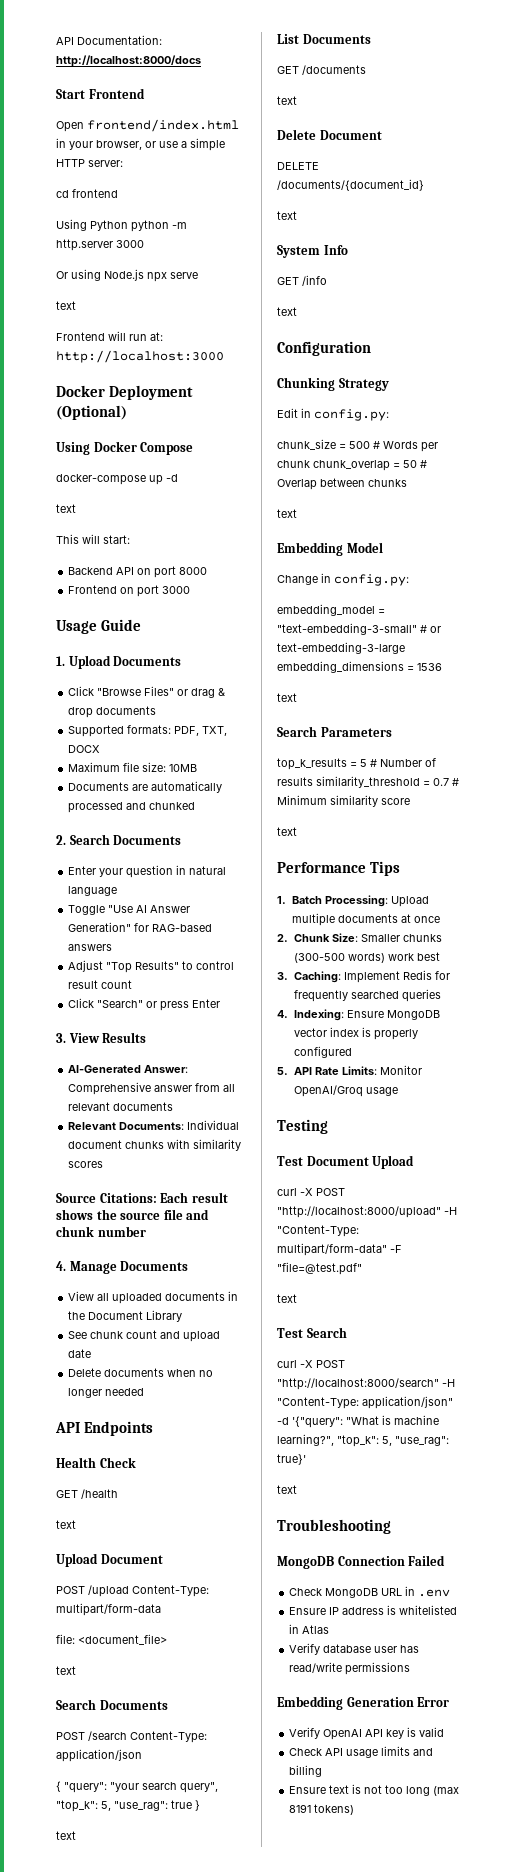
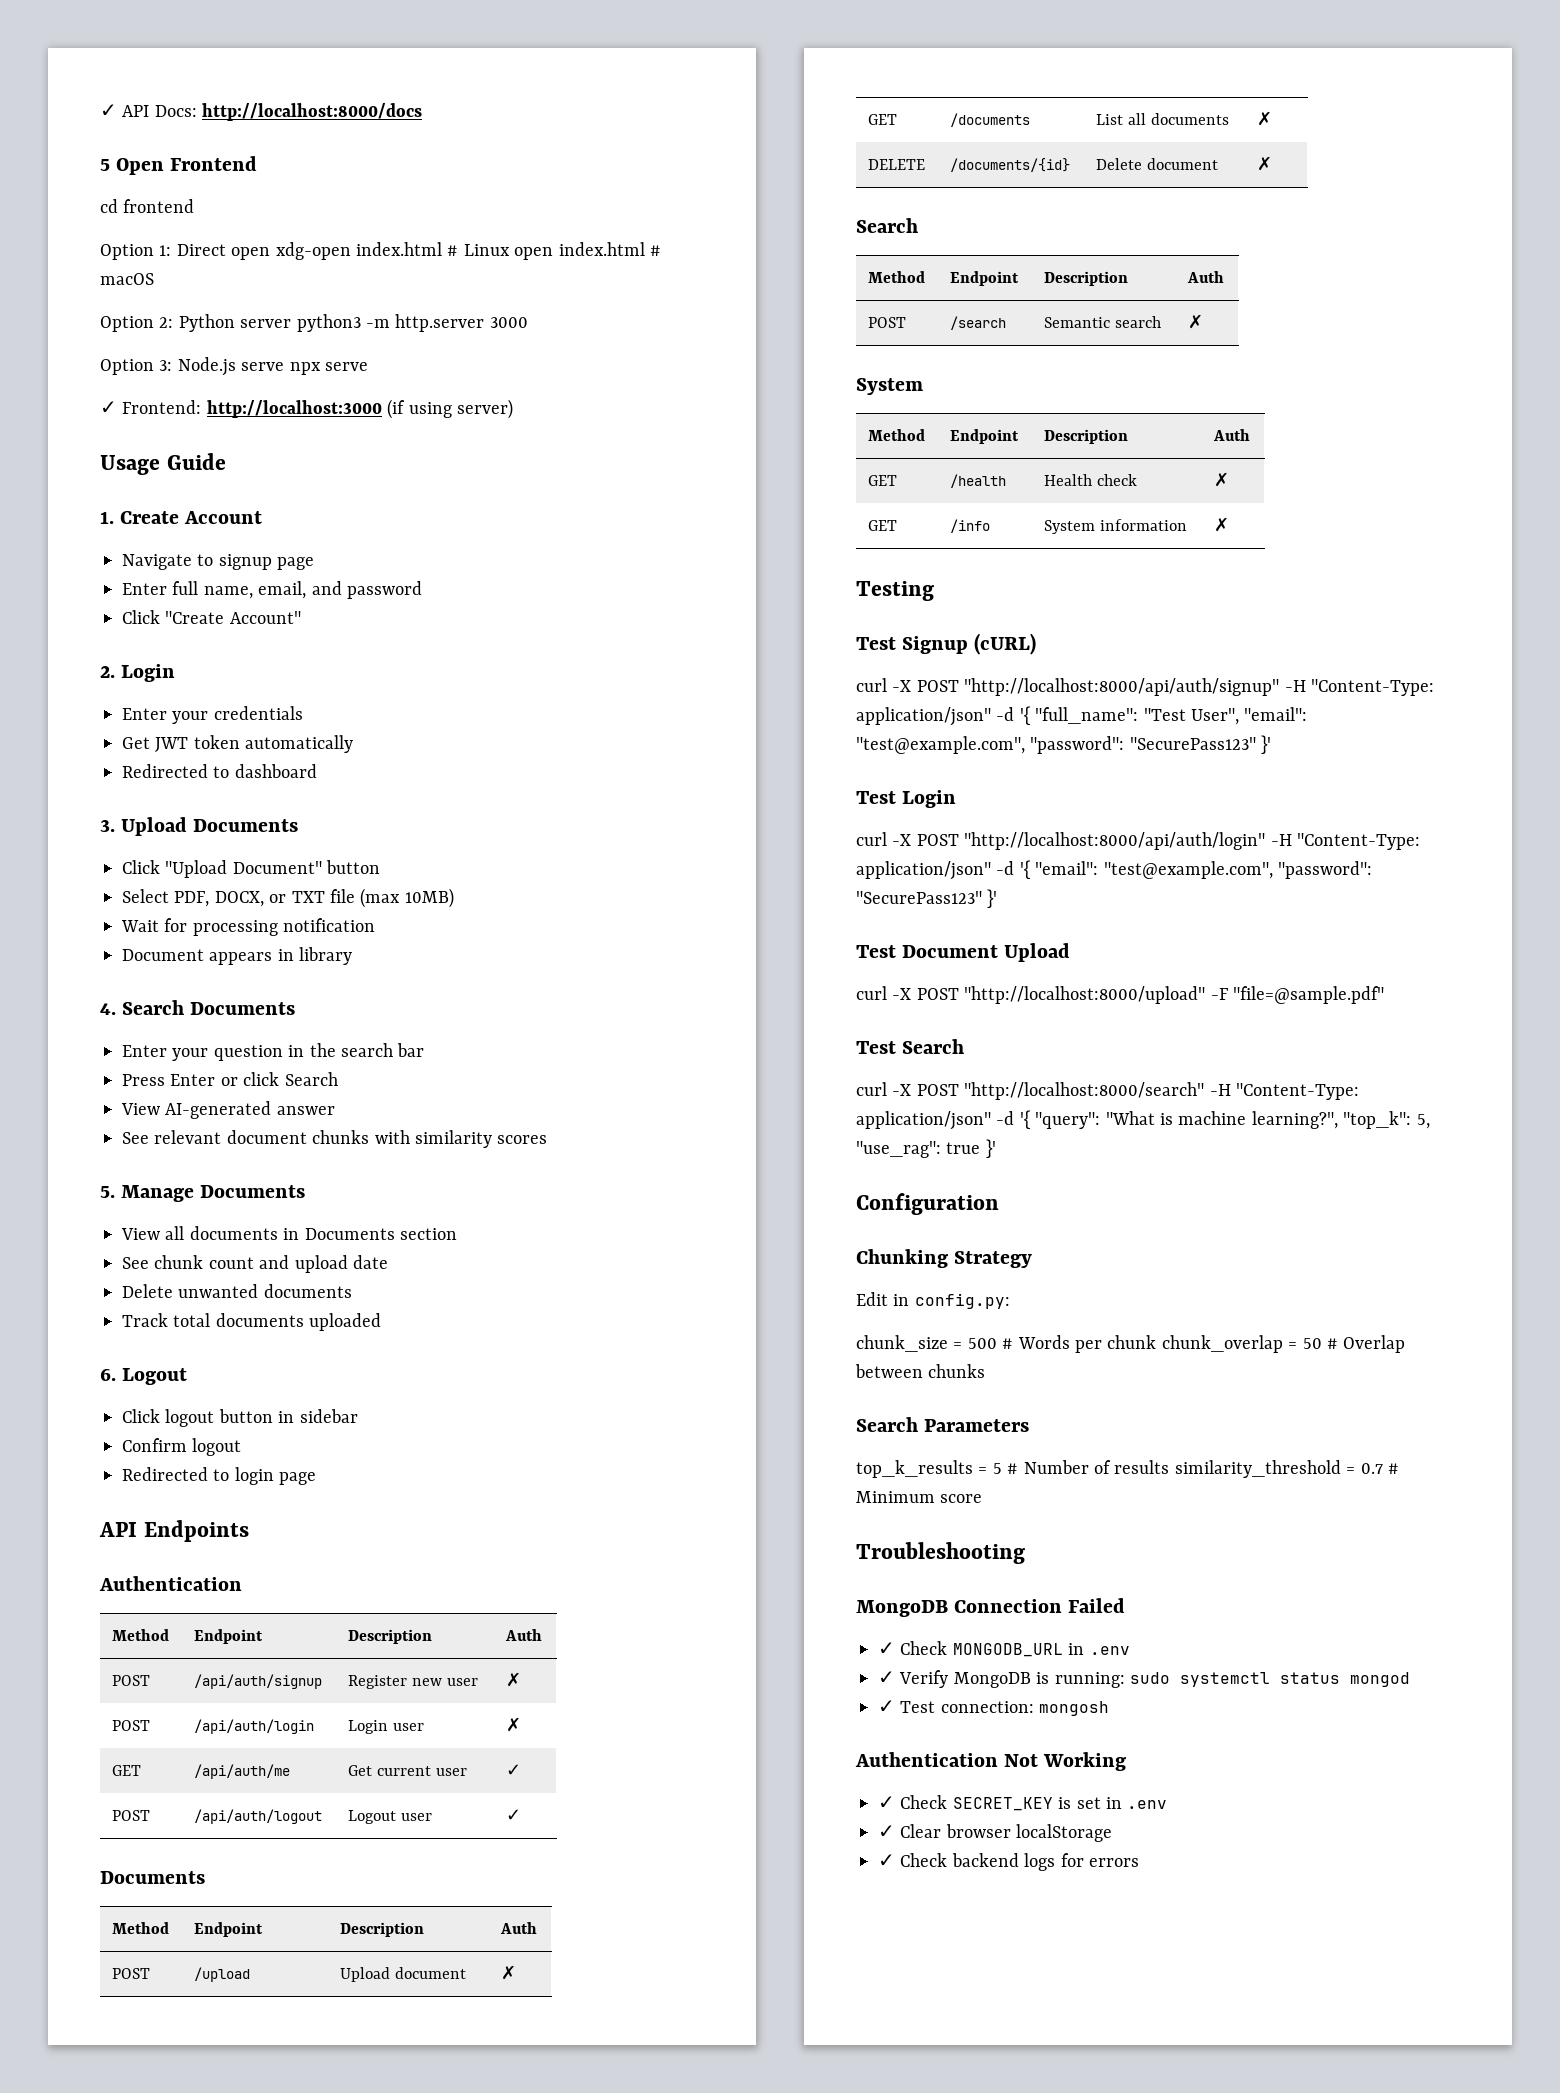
[56,35,162,45] API Documentation: -> [100,104,197,117] ✓ API Docs:
[56,89,85,99] Start -> [100,158,165,175] 5 Open
[56,119,239,132] [56,138,225,151] [56,159,123,167] [56,189,118,198] [56,219,187,232] [56,239,144,251] [56,269,198,282] [56,301,76,310] [56,331,163,341] [56,350,224,363] [56,385,194,400] [56,405,127,420] [56,441,194,455] [56,474,178,485] [56,504,76,513] [56,534,130,544] [68,566,208,578] [68,585,191,597] [56,619,142,634] [56,655,182,669] [68,686,226,698] [68,706,157,718] [68,725,228,737] [68,745,101,753] [68,762,198,772] [68,781,223,793] [68,802,196,813] [56,835,66,845] Open frontend/index.html in your browser, or use a simple HTTP server: // cd frontend // Using Python python -m http.server 3000 // Or using Node.js npx serve // text // Frontend will run at: http://localhost:3000 // Docker Deployment (Optional) // Using Docker Compose // docker-compose up -d // text // This will start: // Backend API on port 8000 // Frontend on port 3000 // Usage Guide // 1. Upload Documents // Click "Browse Files" or drag & drop documents // Supported formats: PDF, TXT, DOCX // Maximum file size: 10MB // Documents are automatically processed and chunked // 2. -> [100,199,195,213] [100,242,661,260] [100,273,154,285] [100,314,528,332] [100,357,368,376] [100,399,513,419] [100,453,226,475] [100,511,263,524] [122,554,315,570] [122,581,422,599] [122,610,301,624] [100,664,176,682] [122,706,303,724] [122,735,354,753] [122,764,317,778] [100,817,299,836] [122,860,381,878] [122,888,454,908] [121,918,376,936] [122,947,353,965] [100,1003,116,1015] cd frontend // Option 1: Direct open xdg-open index.html # Linux open index.html # macOS // Option 2: Python server python3 -m http.server 3000 // Option 3: Node.js serve npx serve // ✓ Frontend: http://localhost:3000 (if using server) // Usage Guide // 1. Create Account // Navigate to signup page // Enter full name, email, and password // Click "Create Account" // 2. Login // Enter your credentials // Get JWT token automatically // Redirected to dashboard // 3. Upload Documents // Click "Upload Document" button // Select PDF, DOCX, or TXT file (max 10MB) // Wait for processing notification // Document appears in library // 4.
[189,866,227,875] [68,886,118,896] [68,905,191,915] [68,922,213,932] [68,944,113,951] [68,960,235,973] [68,980,133,989] [68,998,221,1011] [56,1032,147,1043] [68,1065,189,1073] [68,1082,236,1095] [68,1102,174,1111] [68,1120,240,1130] natural language // Toggle "Use AI Answer Generation" for RAG-based answers // Adjust "Top Results" to control result count // Click "Search" or press Enter // 3. View Results // AI-Generated Answer: Comprehensive answer from all relevant documents // Relevant Documents: Individual -> [309,1043,425,1057] [122,1072,338,1086] [121,1101,335,1119] [122,1130,222,1144] the search bar // Press Enter or click Search // View AI-generated answer // See relevant
[56,1192,228,1203] [56,1209,210,1220] [56,1226,146,1237] [56,1261,66,1271] Source Citations: Each result shows the source file and chunk number // 4. -> [100,1186,115,1198] 5.
[112,1293,163,1304] uploaded -> (185, 1233) none
[68,1310,183,1322] the Document Library -> [304,1228,457,1240] Documents section
[104,1368,214,1377] [68,1388,145,1398] [55,1421,154,1436] [56,1457,136,1468] [56,1489,118,1499] [56,1520,76,1529] [56,1553,163,1567] [56,1585,209,1597] [56,1603,161,1616] [56,1634,167,1645] [56,1666,76,1675] [56,1699,168,1710] [56,1731,207,1743] [56,1749,142,1762] [56,1781,218,1793] [56,1800,200,1812] [56,1831,76,1840] [277,34,371,44] [277,65,366,75] [277,96,297,105] [277,129,382,140] [277,162,319,170] [277,179,424,191] [277,211,297,220] [277,245,348,258] [277,275,327,286] [277,307,297,316] documents when no longer needed // API Endpoints // Health Check // GET /health // text // Upload Document // POST /upload Content-Type: multipart/form-data // file: <document_file> // text // Search Documents // POST /search Content-Type: application/json // { "query": "your search query", "top_k": 5, "use_rag": true } // text // List Documents // GET /documents // text // Delete Document // DELETE /documents/{document_id} // text // System Info // GET /info // text -> [178,1284,352,1298] [122,1313,382,1331] [100,1368,188,1385] [122,1409,358,1427] [122,1438,242,1456] [122,1467,317,1485] [99,1520,249,1542] [99,1576,242,1591] [112,1629,170,1641] [194,1629,264,1644] [348,1629,433,1644] [505,1629,543,1641] [112,1675,151,1686] [194,1674,323,1689] [348,1675,479,1689] [506,1672,522,1687] [112,1720,151,1731] [194,1719,315,1734] [348,1720,425,1734] [506,1717,522,1732] [112,1765,142,1776] [194,1764,291,1779] [348,1765,468,1776] [506,1764,522,1776] [112,1810,151,1821] [194,1809,323,1824] [348,1810,433,1824] [506,1809,522,1821] [100,1871,205,1884] [112,1922,170,1934] [194,1922,264,1937] [340,1922,425,1937] [500,1922,538,1934] [112,1968,151,1979] [194,1967,251,1982] [340,1967,467,1982] [501,1965,517,1980] [868,114,898,125] [950,113,1031,127] [1096,113,1230,125] [1257,111,1273,126] [868,159,926,170] [950,158,1071,172] [1096,158,1219,170] [1257,156,1273,171] [856,218,918,233] [868,271,926,283] [950,271,1020,286] [1044,271,1129,286] [1187,271,1225,283] [868,317,907,328] [950,316,1007,330] [1044,316,1162,328] [1188,314,1204,329] [856,378,923,395] [868,429,926,441] [950,429,1020,444] [1044,429,1129,444] [1213,429,1251,441] [868,475,898,486] [950,474,1007,488] [1044,474,1138,486] [1214,472,1230,487] [868,520,898,531] [950,519,991,533] [1044,519,1188,534] [1214,517,1230,532] [856,581,934,601] [856,633,1037,655] [856,678,1434,696] [856,706,1308,726] [856,735,1272,754] [856,790,957,808] [856,832,1420,850] [856,860,1372,880] [856,889,998,908] [856,943,1071,962] [856,986,1384,1004] [856,1039,965,1054] [856,1082,1359,1100] [856,1110,1430,1130] [856,1139,996,1158] unwanted documents // Track total documents uploaded // 6. Logout // Click logout button in sidebar // Confirm logout // Redirected to login page // API Endpoints // Authentication // Method | Endpoint | Description | Auth // POST | /api/auth/signup | Register new user | ✗ // POST | /api/auth/login | Login user | ✗ // GET | /api/auth/me | Get current user | ✓ // POST | /api/auth/logout | Logout user | ✓ // Documents // Method | Endpoint | Description | Auth // POST | /upload | Upload document | ✗ // GET | /documents | List all documents | ✗ // DELETE | /documents/{id} | Delete document | ✗ // Search // Method | Endpoint | Description | Auth // POST | /search | Semantic search | ✗ // System // Method | Endpoint | Description | Auth // GET | /health | Health check | ✗ // GET | /info | System information | ✗ // Testing // Test Signup (cURL) // curl -X POST "http://localhost:8000/api/auth/signup" -H "Content-Type: application/json" -d '{ "full_name": "Test User", "email": "test@example.com", "password": "SecurePass123" }' // Test Login // curl -X POST "http://localhost:8000/api/auth/login" -H "Content-Type: application/json" -d '{ "email": "test@example.com", "password": "SecurePass123" }' // Test Document Upload // curl -X POST "http://localhost:8000/upload" -F "file=@sample.pdf" // Test Search // curl -X POST "http://localhost:8000/search" -H "Content-Type: application/json" -d '{ "query": "What is machine learning?", "top_k": 5, "use_rag": true }'
[277,509,297,518] [277,542,383,556] [277,573,409,586] [277,604,385,616] [277,623,441,635] [277,642,405,654] [277,661,442,673] [277,693,297,702] // text // Embedding Model // Change in config.py: // embedding_model = "text-embedding-3-small" # or text-embedding-3-large embedding_dimensions = 1536 // text -> (986, 1371) none
[330,795,378,807] similarity -> (935, 1497) none
[277,827,297,836] [277,861,401,876] [277,895,429,907] [291,913,440,926] [277,933,442,942] [293,952,440,963] [277,970,450,983] [293,989,441,1002] [277,1009,440,1021] [293,1027,418,1040] [293,1046,352,1058] [277,1065,422,1075] [293,1085,398,1097] [277,1119,328,1134] [277,1155,415,1169] [277,1188,345,1196] [277,1206,457,1218] [277,1225,359,1237] [277,1243,402,1256] [277,1262,362,1275] [277,1294,297,1303] [277,1327,347,1338] [277,1360,345,1368] [277,1378,455,1390] [277,1396,453,1409] [277,1415,439,1428] [277,1434,449,1447] [277,1454,306,1465] [277,1485,297,1494] // text // Performance Tips // 1. Batch Processing: Upload multiple documents at once // 2. Chunk Size: Smaller chunks (300-500 words) work best // 3. Caching: Implement Redis for frequently searched queries // 4. Indexing: Ensure MongoDB vector index is properly configured // 5. API Rate Limits: Monitor OpenAI/Groq usage // Testing // Test Document Upload // curl -X POST "http://localhost:8000/upload" -H "Content-Type: multipart/form-data" -F "file=@test.pdf" // text // Test Search // curl -X POST "http://localhost:8000/search" -H "Content-Type: application/json" -d '{"query": "What is machine learning?", "top_k": 5, "use_rag": true}' // text -> (983, 1498) none
[289,1586,451,1598] [289,1605,458,1615] [289,1624,330,1634] [289,1643,420,1655] [289,1662,411,1675] [277,1696,450,1710] [289,1727,445,1740] [289,1746,434,1758] [289,1765,323,1777] [289,1784,460,1796] [289,1804,355,1815] Check MongoDB URL in .env // Ensure IP address is whitelisted in Atlas // Verify database user has read/write permissions // Embedding Generation Error // Verify OpenAI API key is valid // Check API usage limits and billing // Ensure text is not too long (max 8191 tokens) -> [878,1641,1130,1657] [878,1670,1410,1688] [878,1700,1110,1716] [855,1752,1127,1771] [878,1795,1168,1811] [878,1824,1113,1842] [878,1853,1139,1871] ✓ Check MONGODB_URL in .env // ✓ Verify MongoDB is running: sudo systemctl status mongod // ✓ Test connection: mongosh // Authentication Not Working // ✓ Check SECRET_KEY is set in .env // ✓ Clear browser localStorage // ✓ Check backend logs for errors

